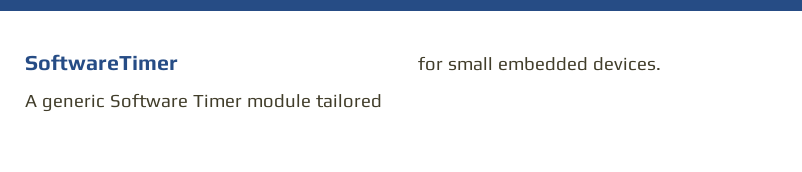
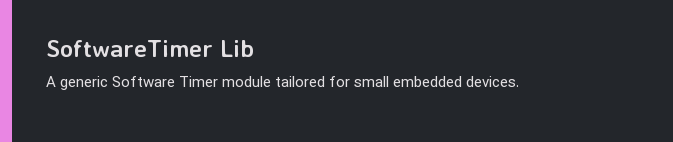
(178, 62) none -> [219,40,254,57] Lib

